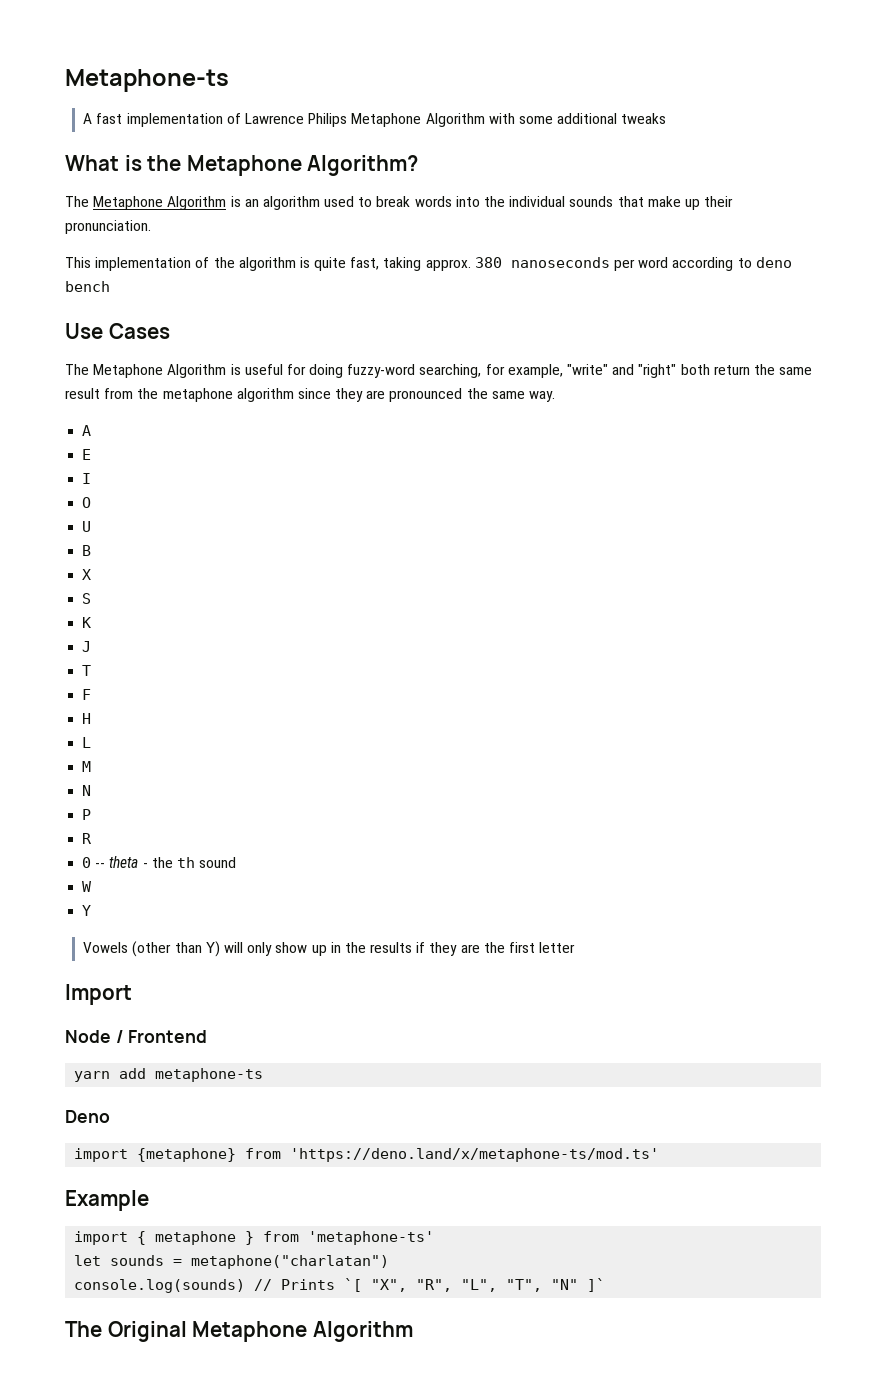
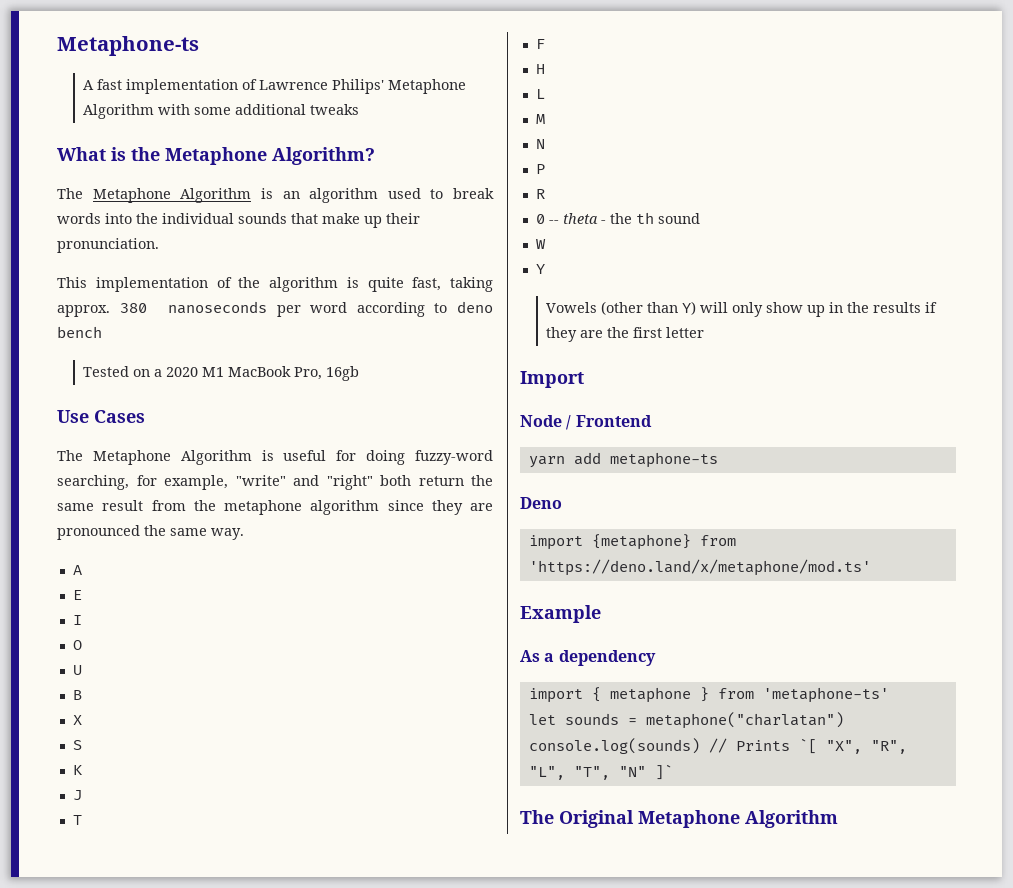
[308,113,348,127] Philips -> [332,79,385,94] Philips'
(110, 286) none -> [83,366,360,381] // Tested on a 2020 M1 MacBook Pro, 16gb
[290,1148,660,1162] 'https://deno.land/x/metaphone-ts/mod.ts' -> [528,559,871,576] 'https://deno.land/x/metaphone/mod.ts'
(149, 1200) none -> [520,650,656,666] // As a dependency

